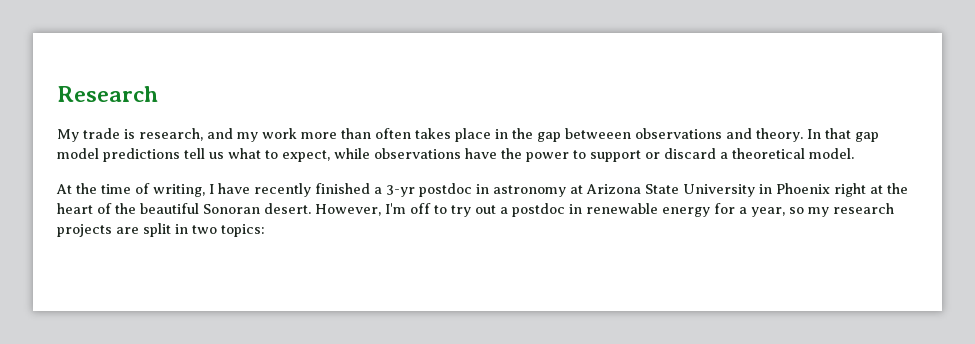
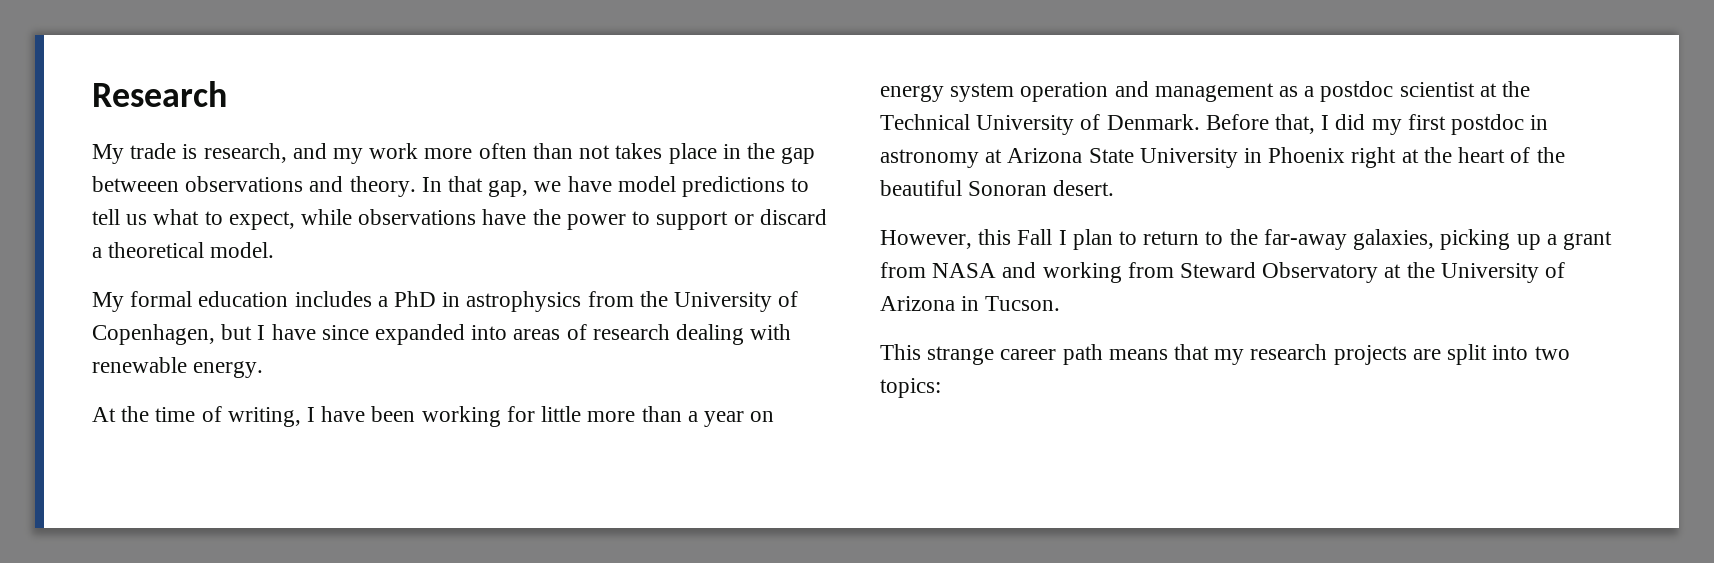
[341,128,411,139] than often -> [478,143,611,159] often than not
[855,132,879,142] gap -> [488,176,612,197] gap, we have
(180, 155) none -> [791,178,810,192] to
(854, 153) none -> [92,291,799,312] [92,324,792,345] [92,357,264,378] // My formal education includes a PhD in astrophysics from the University of Copenhagen, but I have since expanded into areas of research dealing with renewable energy.
[254,183,415,197] recently finished a 3-yr -> [371,406,775,427] [880,81,1531,102] [880,114,1446,135] been working for little more than a year on energy system operation and management as a postdoc scientist at the Technical University of Denmark. Before that, I did my first
[315,203,804,217] However, I'm off to try out a postdoc in renewable energy for a year, so -> [880,229,1612,250] [880,262,1566,283] [880,296,1061,311] [880,344,1210,365] // However, this Fall I plan to return to the far-away galaxies, picking up a grant from NASA and working from Steward Observatory at the University of Arizona in Tucson. // This strange career path means that
[175,224,188,234] in -> [1492,345,1529,360] into

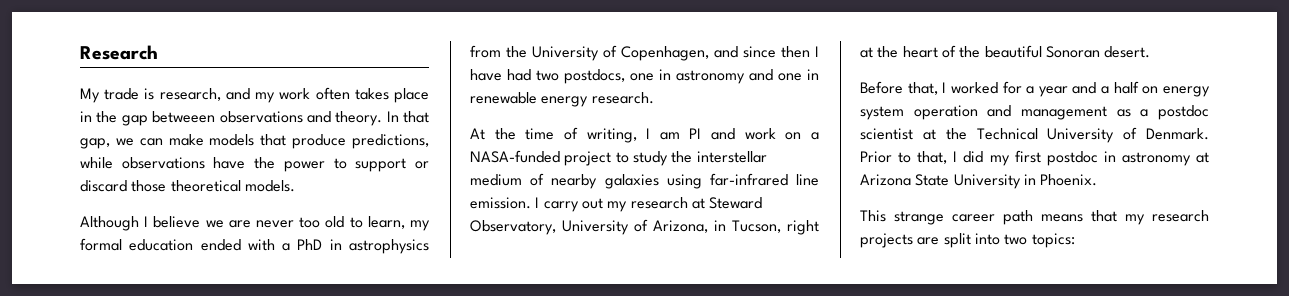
[424,143,611,159] more often than not -> [315,87,350,100] often
[567,176,810,197] [92,209,295,230] have model predictions to tell us what to expect, -> [139,134,429,149] can make models that produce predictions,
[92,242,275,258] [92,291,372,312] a theoretical model. // My formal education includes -> [131,180,295,192] [80,216,430,231] [80,238,275,251] those theoretical models. // Although I believe we are never too old to learn, my formal education ended with
[221,324,792,345] [92,357,264,378] but I have since expanded into areas of research dealing with renewable energy. -> [714,46,819,58] [470,69,819,84] [470,92,654,107] and since then I have had two postdocs, one in astronomy and one in renewable energy research.
[321,406,744,427] have been working for little more than a year -> [659,128,819,140] [470,150,767,166] [470,173,819,189] [470,197,763,212] [470,219,819,235] [860,45,1151,58] [860,81,1139,97] am PI and work on a NASA-funded project to study the interstellar medium of nearby galaxies using far-infrared line emission. I carry out my research at Steward Observatory, University of Arizona, in Tucson, right at the heart of the beautiful Sonoran desert. // Before that, I worked for a year and a half
[1205,114,1269,130] Before -> [860,151,912,163] Prior to
[1268,147,1565,168] [880,180,1115,196] [880,229,1612,250] [880,262,1566,283] [880,296,1061,311] Phoenix right at the heart of the beautiful Sonoran desert. // However, this Fall I plan to return to the far-away galaxies, picking up a grant from NASA and working from Steward Observatory at the University of Arizona in Tucson. -> [1040,174,1098,186] Phoenix.

